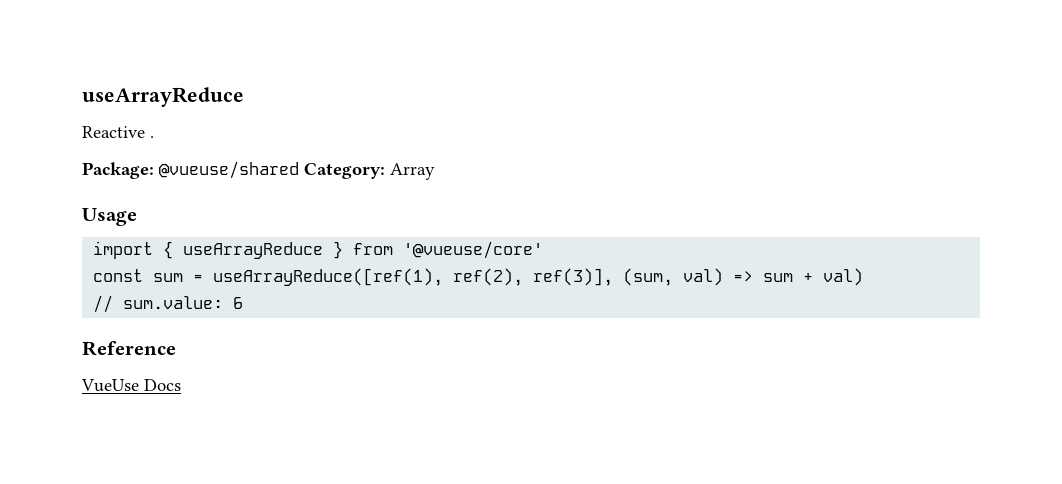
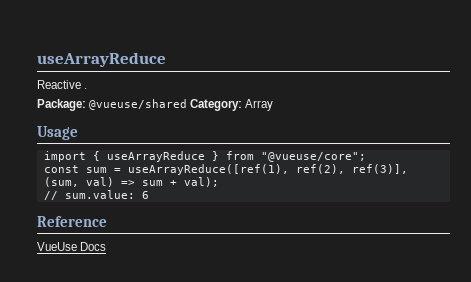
[403,241,544,259] '@vueuse/core' -> [260,152,366,162] "@vueuse/core";
[823,268,864,286] val) -> [183,177,219,187] val);

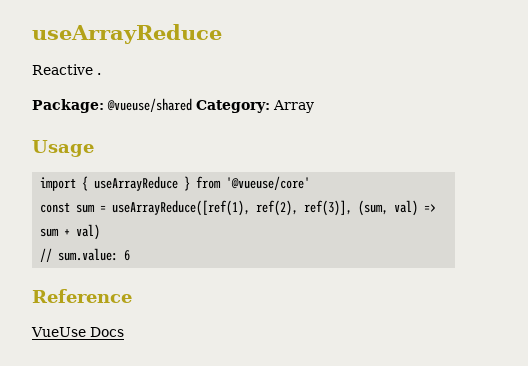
[260,152,366,162] "@vueuse/core"; -> [226,176,311,190] '@vueuse/core'
[183,177,219,187] val); -> [76,224,101,240] val)

